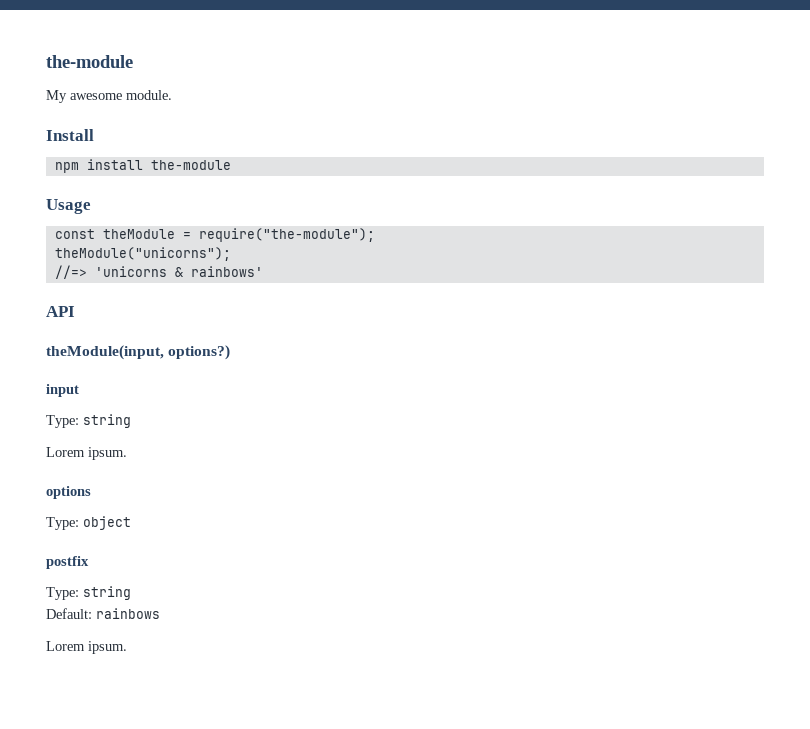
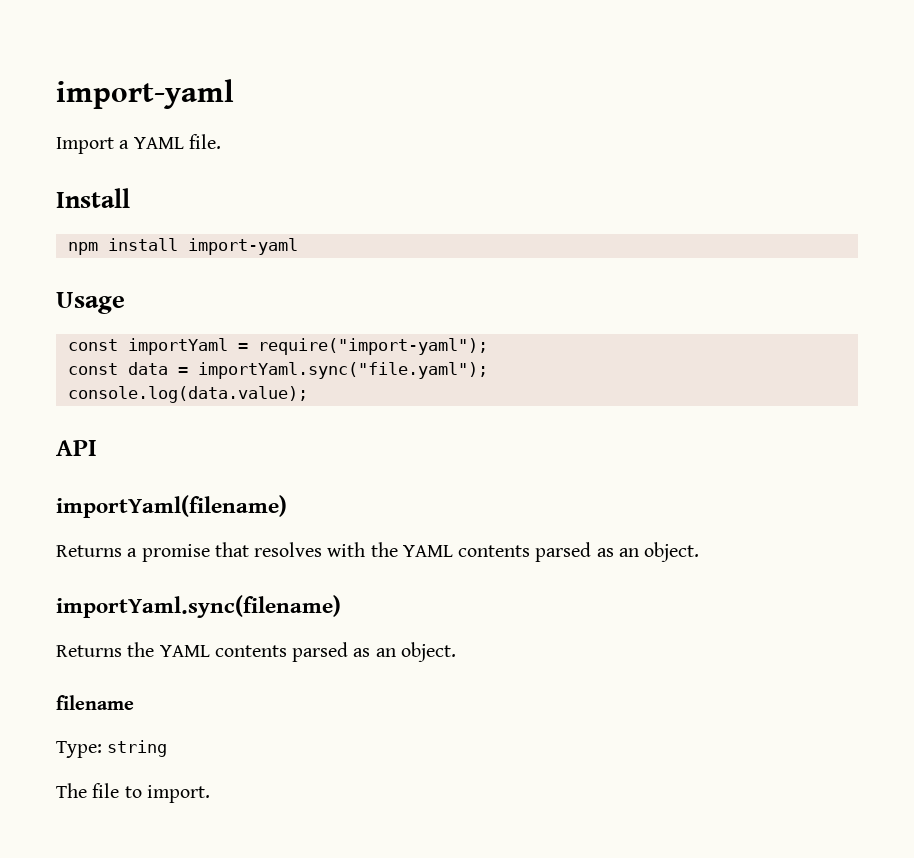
[46,55,133,68] [46,90,172,103] the-module // My awesome module. -> [56,79,234,109] [56,134,221,154] import-yaml // Import a YAML file.
[150,160,231,170] the-module -> [187,238,298,255] import-yaml
[102,228,375,242] [54,247,231,261] [54,265,263,279] [46,306,75,317] [46,345,231,360] [46,384,79,397] [46,414,131,428] [46,447,127,460] [46,486,91,499] [46,516,131,530] [46,556,89,569] [46,586,131,600] [46,608,160,619] [46,641,127,654] theModule = require("the-module"); // theModule("unicorns"); // //=> 'unicorns & rainbows' // API // theModule(input, options?) // input // Type: string // Lorem ipsum. // options // Type: object // postfix // Type: string // Default: rainbows // Lorem ipsum. -> [127,338,488,355] [67,362,488,379] [67,386,308,403] [56,440,97,456] [56,495,287,518] [56,542,700,562] [56,595,341,618] [56,642,456,662] [56,695,134,710] [56,740,168,758] [56,783,210,803] importYaml = require("import-yaml"); // const data = importYaml.sync("file.yaml"); // console.log(data.value); // API // importYaml(filename) // Returns a promise that resolves with the YAML contents parsed as an object. // importYaml.sync(filename) // Returns the YAML contents parsed as an object. // filename // Type: string // The file to import.

